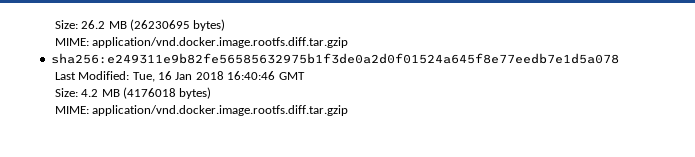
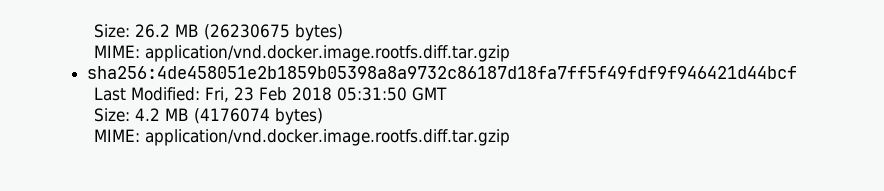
[130,19,191,31] (26230695 -> [204,24,291,40] (26230675
[51,53,620,64] sha256:e249311e9b82fe56585632975b1f3de0a2d0f01524a645f8e77eedb7e1d5a078 -> [87,66,798,79] sha256:4de458051e2b1859b05398a8a9732c86187d18fa7ff5f49fdf9f946421d44bcf
[132,71,276,82] Tue, 16 Jan 2018 16:40:46 -> [205,87,408,102] Fri, 23 Feb 2018 05:31:50
[123,87,177,99] (4176018 -> [194,108,271,124] (4176074

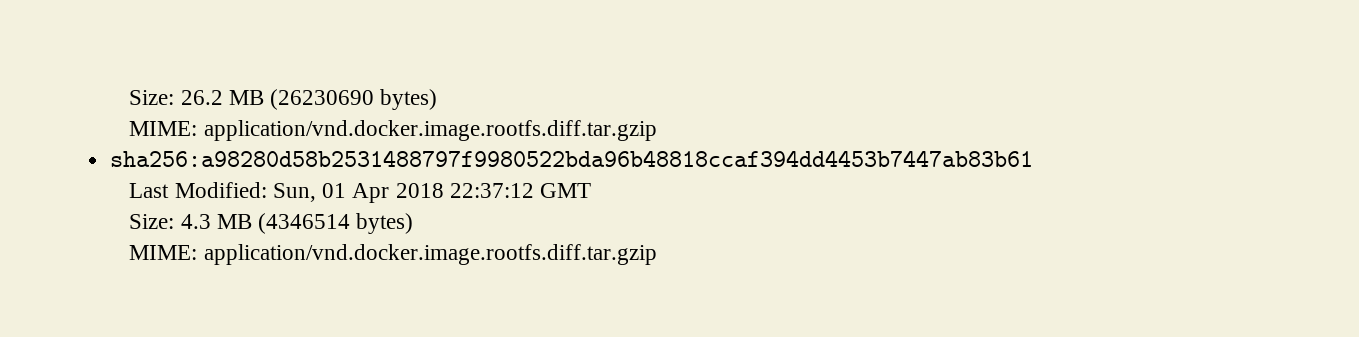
[204,24,291,40] (26230675 -> [270,89,375,110] (26230690
[87,66,798,79] sha256:4de458051e2b1859b05398a8a9732c86187d18fa7ff5f49fdf9f946421d44bcf -> [110,150,1034,167] sha256:a98280d58b2531488797f9980522bda96b48818ccaf394dd4453b7447ab83b61
[205,87,408,102] Fri, 23 Feb 2018 05:31:50 -> [272,183,534,203] Sun, 01 Apr 2018 22:37:12
[135,108,271,124] 4.2 MB (4176074 -> [180,213,351,234] 4.3 MB (4346514

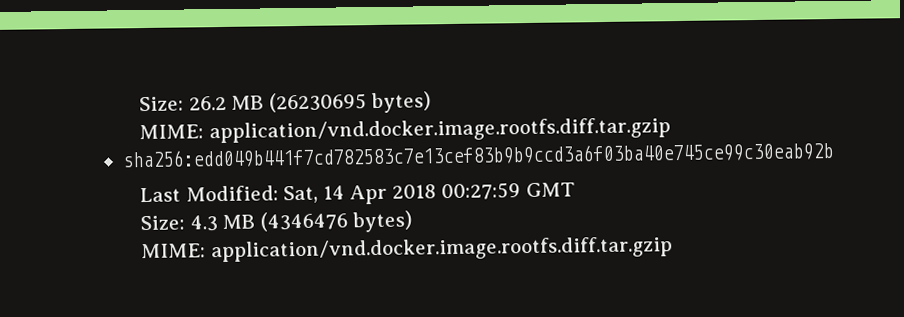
[270,89,375,110] (26230690 -> [268,92,367,113] (26230695
[110,150,1034,167] sha256:a98280d58b2531488797f9980522bda96b48818ccaf394dd4453b7447ab83b61 -> [122,142,835,169] sha256:edd049b441f7cd782583c7e13cef83b9b9ccd3a6f03ba40e745ce99c30eab92b
[272,183,347,202] Sun, 01 -> [283,185,345,204] Sat, 14
[449,183,534,198] 22:37:12 -> [441,182,522,201] 00:27:59
[258,213,351,234] (4346514 -> [259,211,348,232] (4346476

